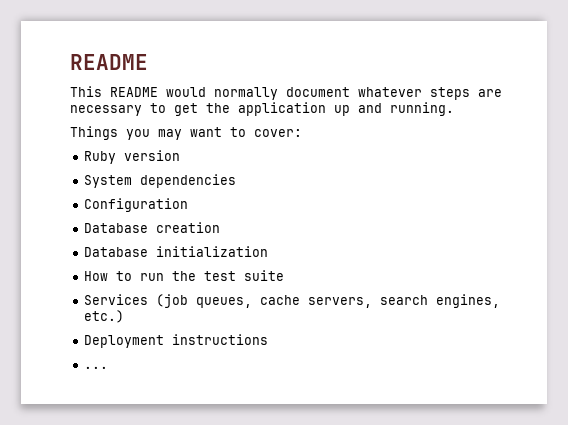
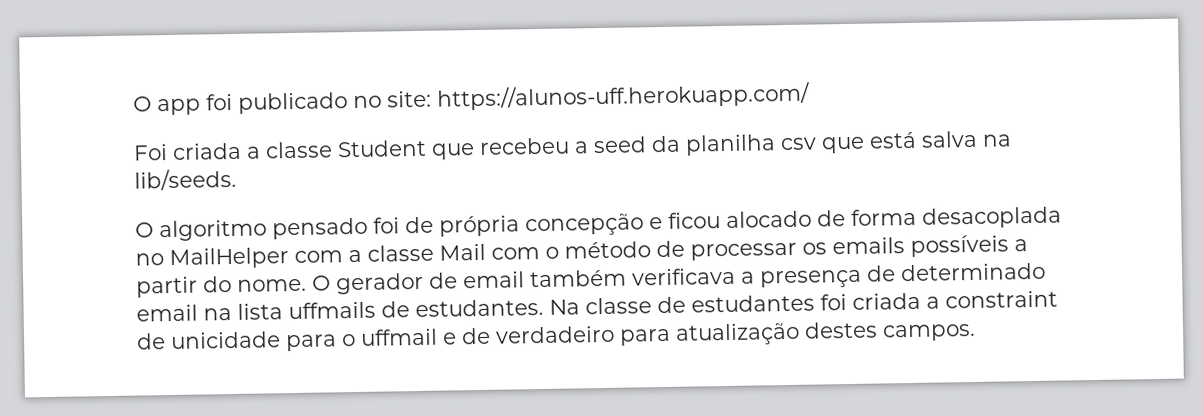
[70,54,148,70] [70,86,502,100] [70,102,454,116] [70,126,302,140] [84,150,181,164] [84,174,237,188] [84,198,189,212] [84,222,221,233] [84,246,269,257] [84,270,285,281] [84,294,501,308] [84,310,125,323] [84,334,269,348] [84,366,109,369] README // This README would normally document whatever steps are necessary to get the application up and running. // Things you may want to cover: // Ruby version // System dependencies // Configuration // Database creation // Database initialization // How to run the test suite // Services (job queues, cache servers, search engines, etc.) // Deployment instructions // ... -> [133,81,810,116] [133,130,1012,161] [134,167,237,191] [135,206,1062,242] [135,234,1028,270] [136,262,1046,298] [136,290,1058,322] [136,321,976,352] O app foi publicado no site: https://alunos-uff.herokuapp.com/ // Foi criada a classe Student que recebeu a seed da planilha csv que está salva na lib/seeds. // O algoritmo pensado foi de própria concepção e ficou alocado de forma desacoplada no MailHelper com a classe Mail com o método de processar os emails possíveis a partir do nome. O gerador de email também verificava a presença de determinado email na lista uffmails de estudantes. Na classe de estudantes foi criada a constraint de unicidade para o uffmail e de verdadeiro para atualização destes campos.

